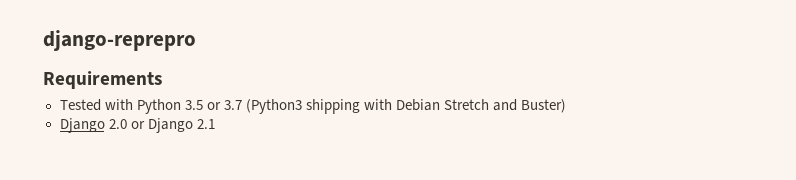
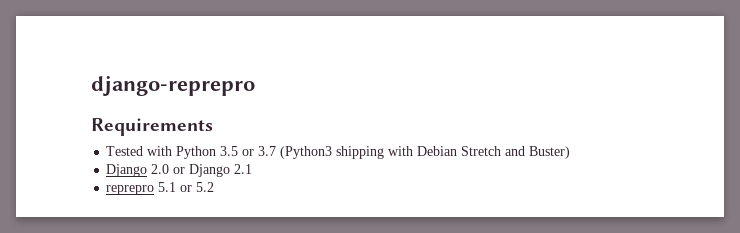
(215, 124) none -> [106,182,215,195] // reprepro 5.1 or 5.2

